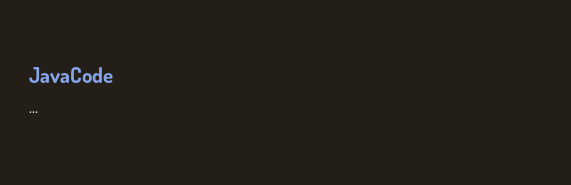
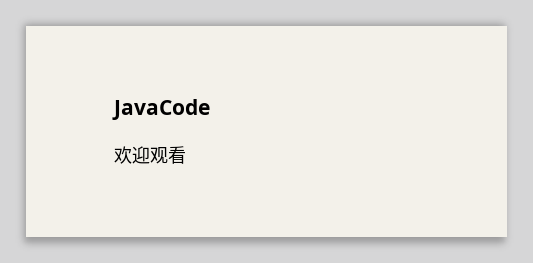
[29,111,38,113] ... -> [114,146,186,164] 欢迎观看

